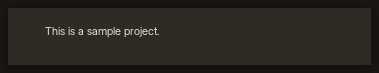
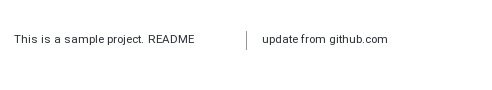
(159, 32) none -> [147,34,389,45] README update from github.com

